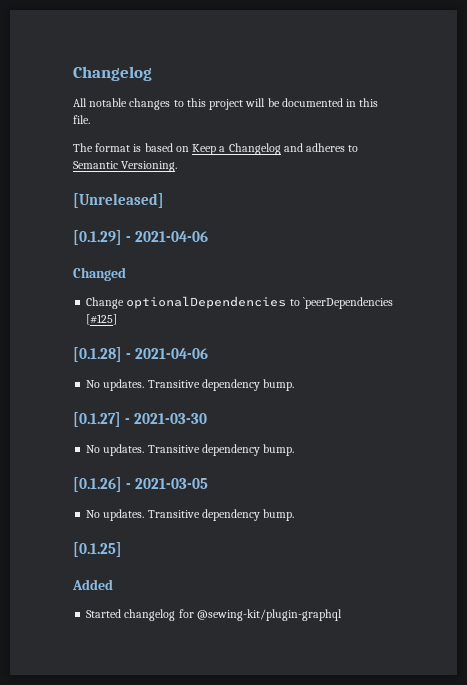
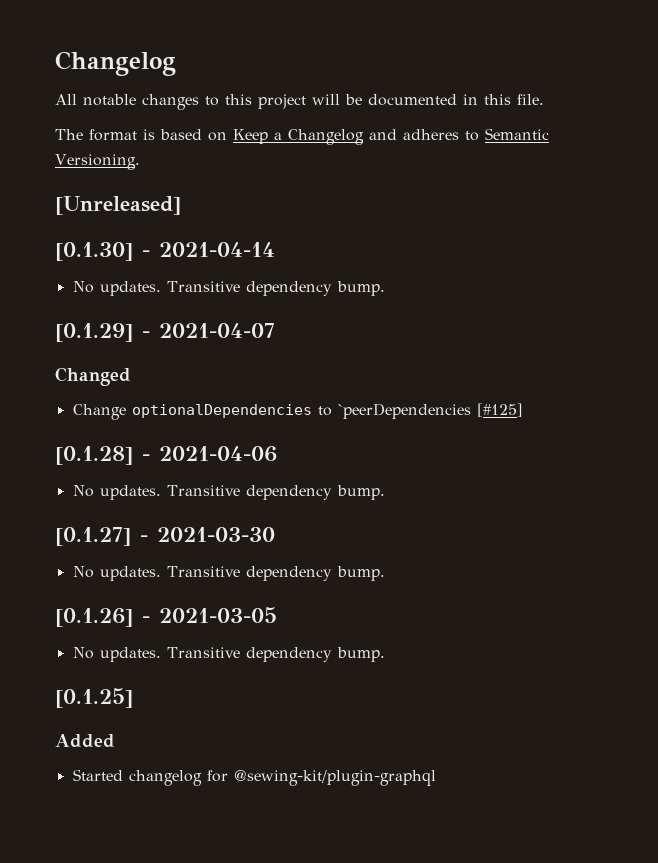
(164, 200) none -> [55,242,275,261] [72,281,385,296] // [0.1.30] - 2021-04-14 // No updates. Transitive dependency bump.
[135,231,209,242] 2021-04-06 -> [159,323,275,338] 2021-04-07

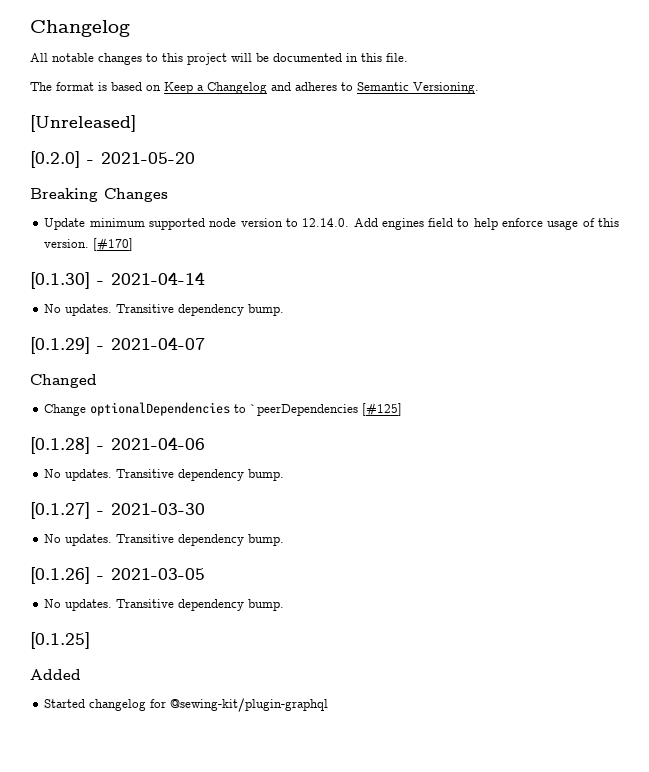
(181, 205) none -> [30,151,195,168] [30,188,168,202] [44,218,620,230] [44,238,134,252] // [0.2.0] - 2021-05-20 // Breaking Changes // Update minimum supported node version to 12.14.0. Add engines field to help enforce usage of this version. [#170]

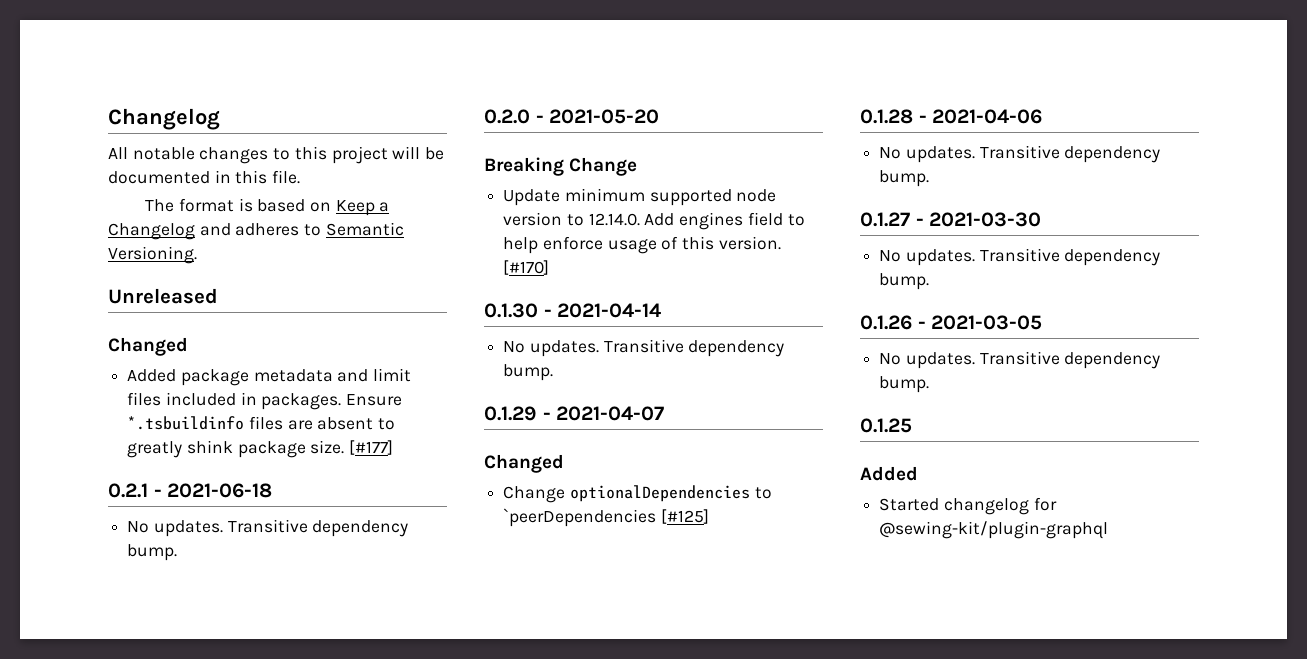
[30,115,136,132] [30,151,80,168] [Unreleased] // [0.2.0] -> [108,288,218,304] [108,337,188,356] [127,368,412,386] [127,392,403,410] [127,416,396,430] [127,440,394,458] [108,483,273,498] [127,519,409,537] [127,544,178,561] [484,109,530,124] Unreleased // Changed // Added package metadata and limit files included in packages. Ensure *.tsbuildinfo files are absent to greatly shink package size. [#177] // 0.2.1 - 2021-06-18 // No updates. Transitive dependency bump. // 0.2.0
[104,188,168,202] Changes -> [569,157,638,176] Change
[30,272,90,289] [0.1.30] -> [484,303,538,318] 0.1.30
[30,337,90,354] [0.1.29] -> [484,406,537,421] 0.1.29
[30,437,90,454] [0.1.28] -> [860,109,913,124] 0.1.28
[30,502,90,519] [0.1.27] -> [860,212,910,227] 0.1.27
[30,567,90,584] [0.1.26] -> [860,315,912,330] 0.1.26
[30,632,90,649] [0.1.25] -> [860,418,912,433] 0.1.25

